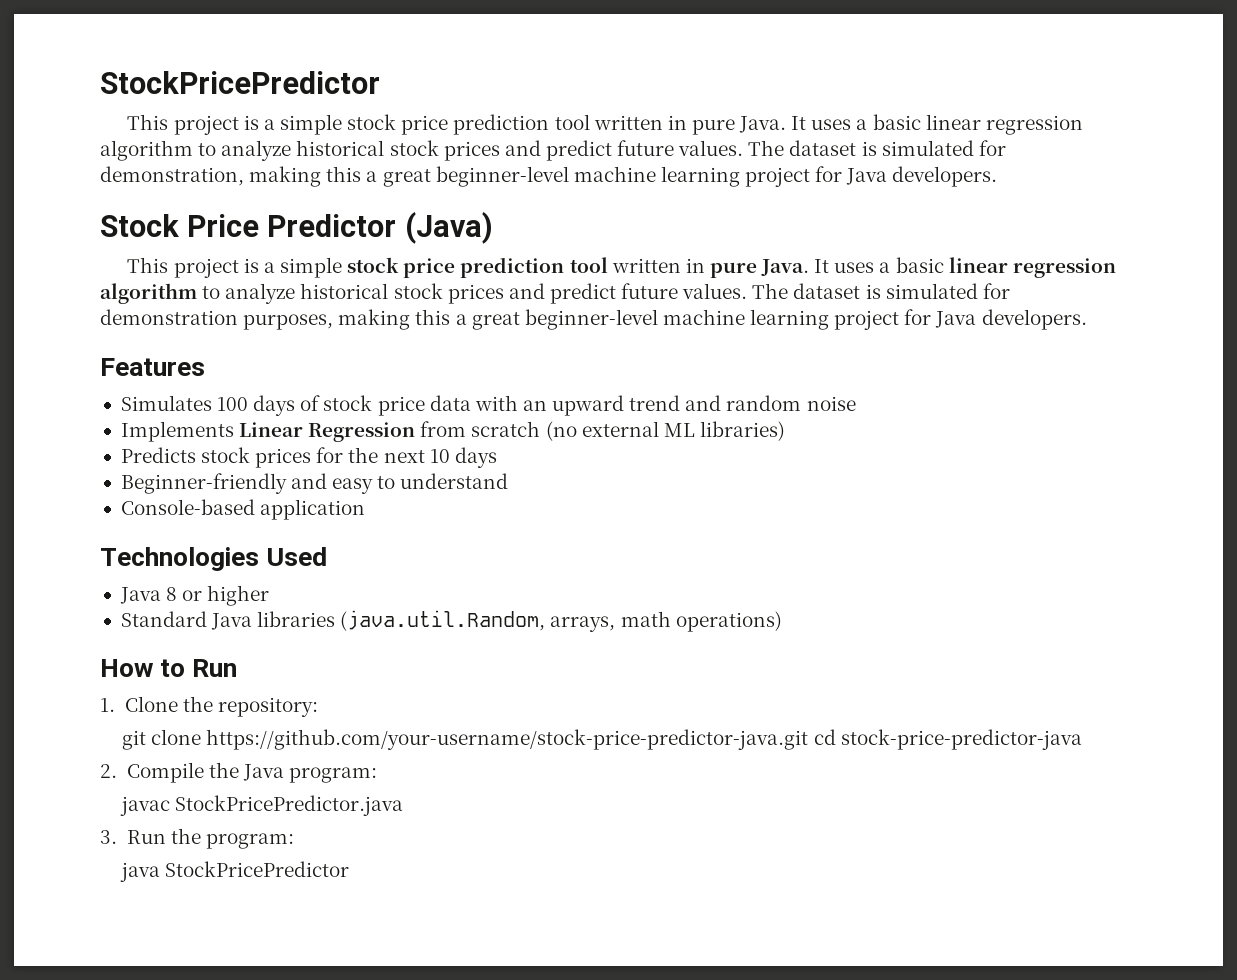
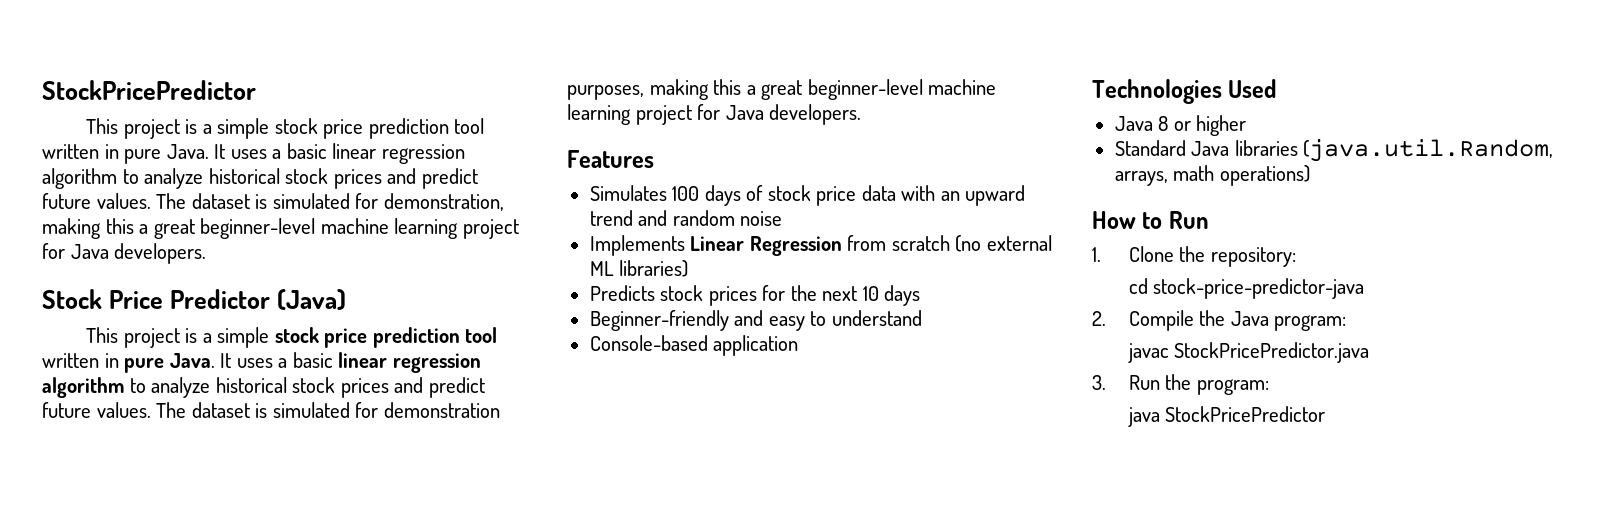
[122,729,809,750] git clone https://github.com/your-username/stock-price-predictor-java.git -> (1296, 257) none

